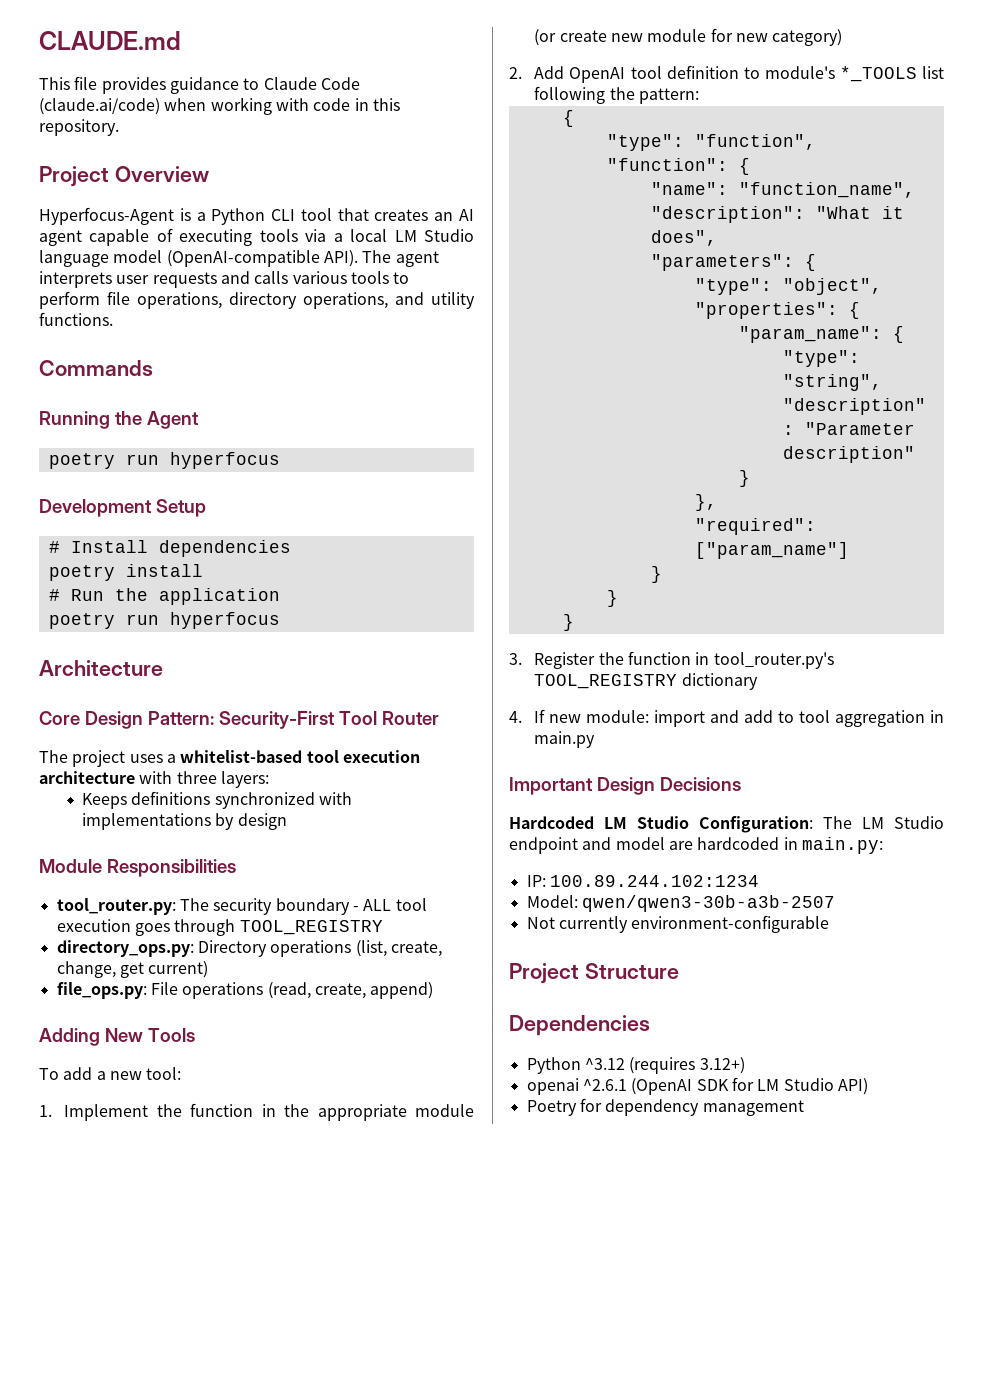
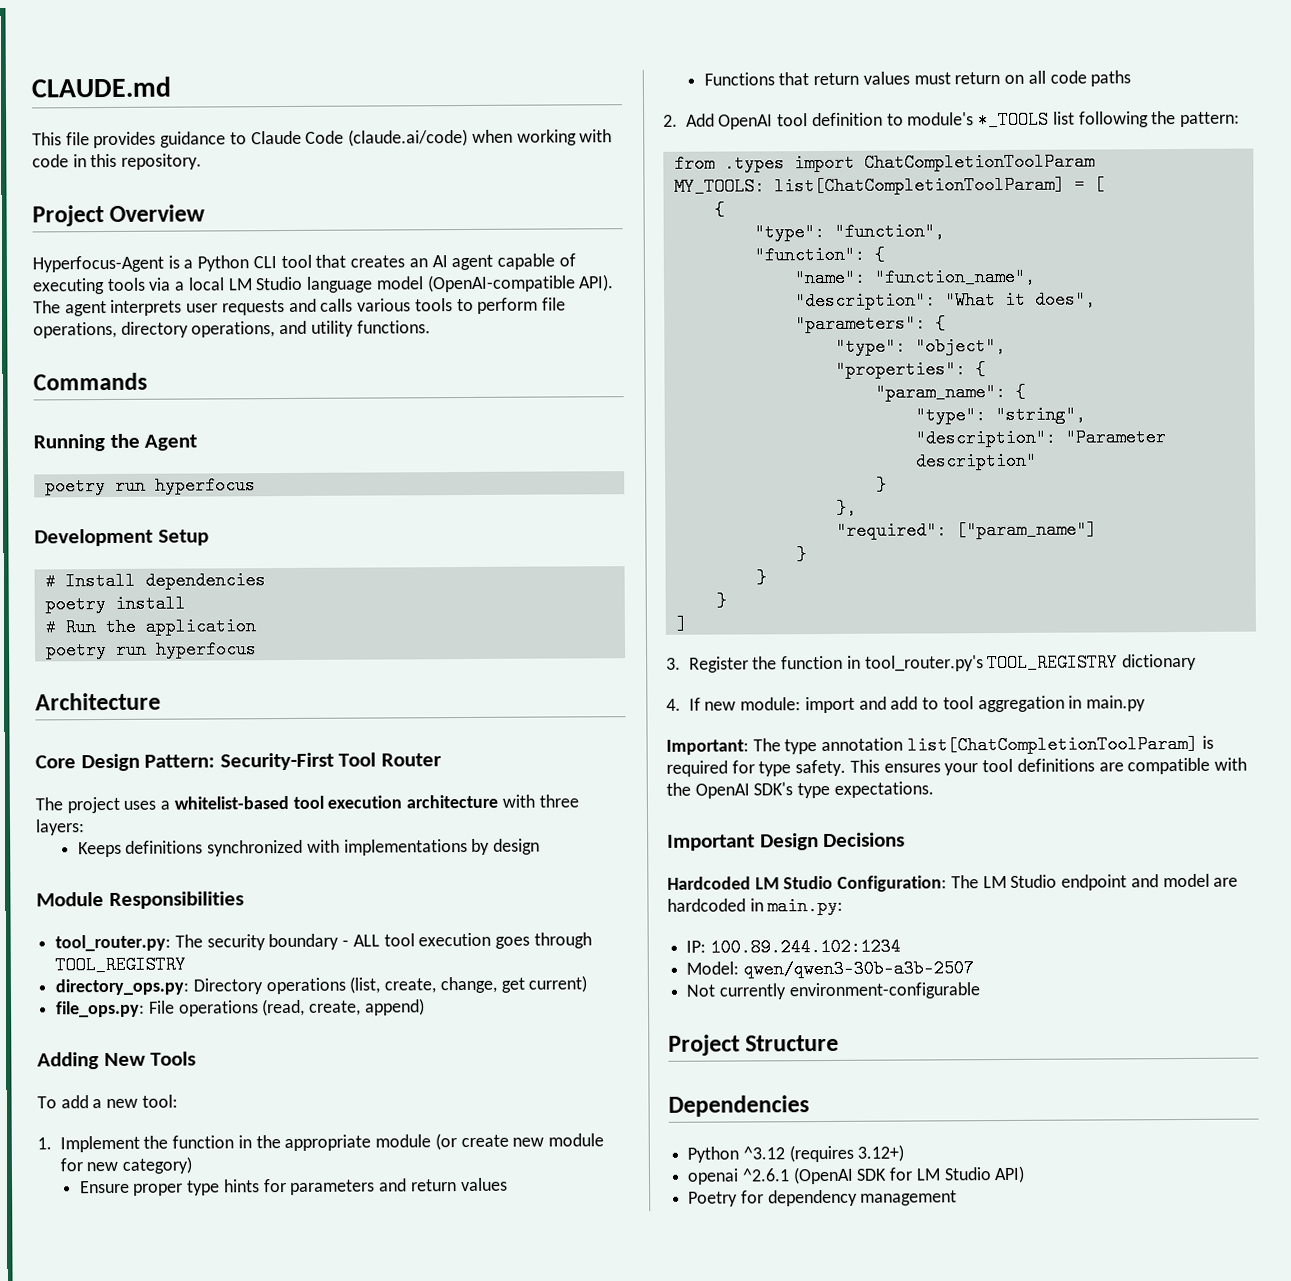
(843, 37) none -> [79,1177,508,1196] [703,70,1132,87] // Ensure proper type hints for parameters and return values // Functions that return values must return on all code paths
(699, 96) none -> [673,152,1095,173] [673,175,1105,196] // from .types import ChatCompletionToolParam // MY_TOOLS: list[ChatCompletionToolParam] = [
(574, 622) none -> [675,614,687,633] // ]
(596, 739) none -> [666,734,1214,755] [666,757,1247,777] [666,781,934,799] // Important: The type annotation list[ChatCompletionToolParam] is required for type safety. This ensures your tool definitions are compatible with the OpenAI SDK's type expectations.

